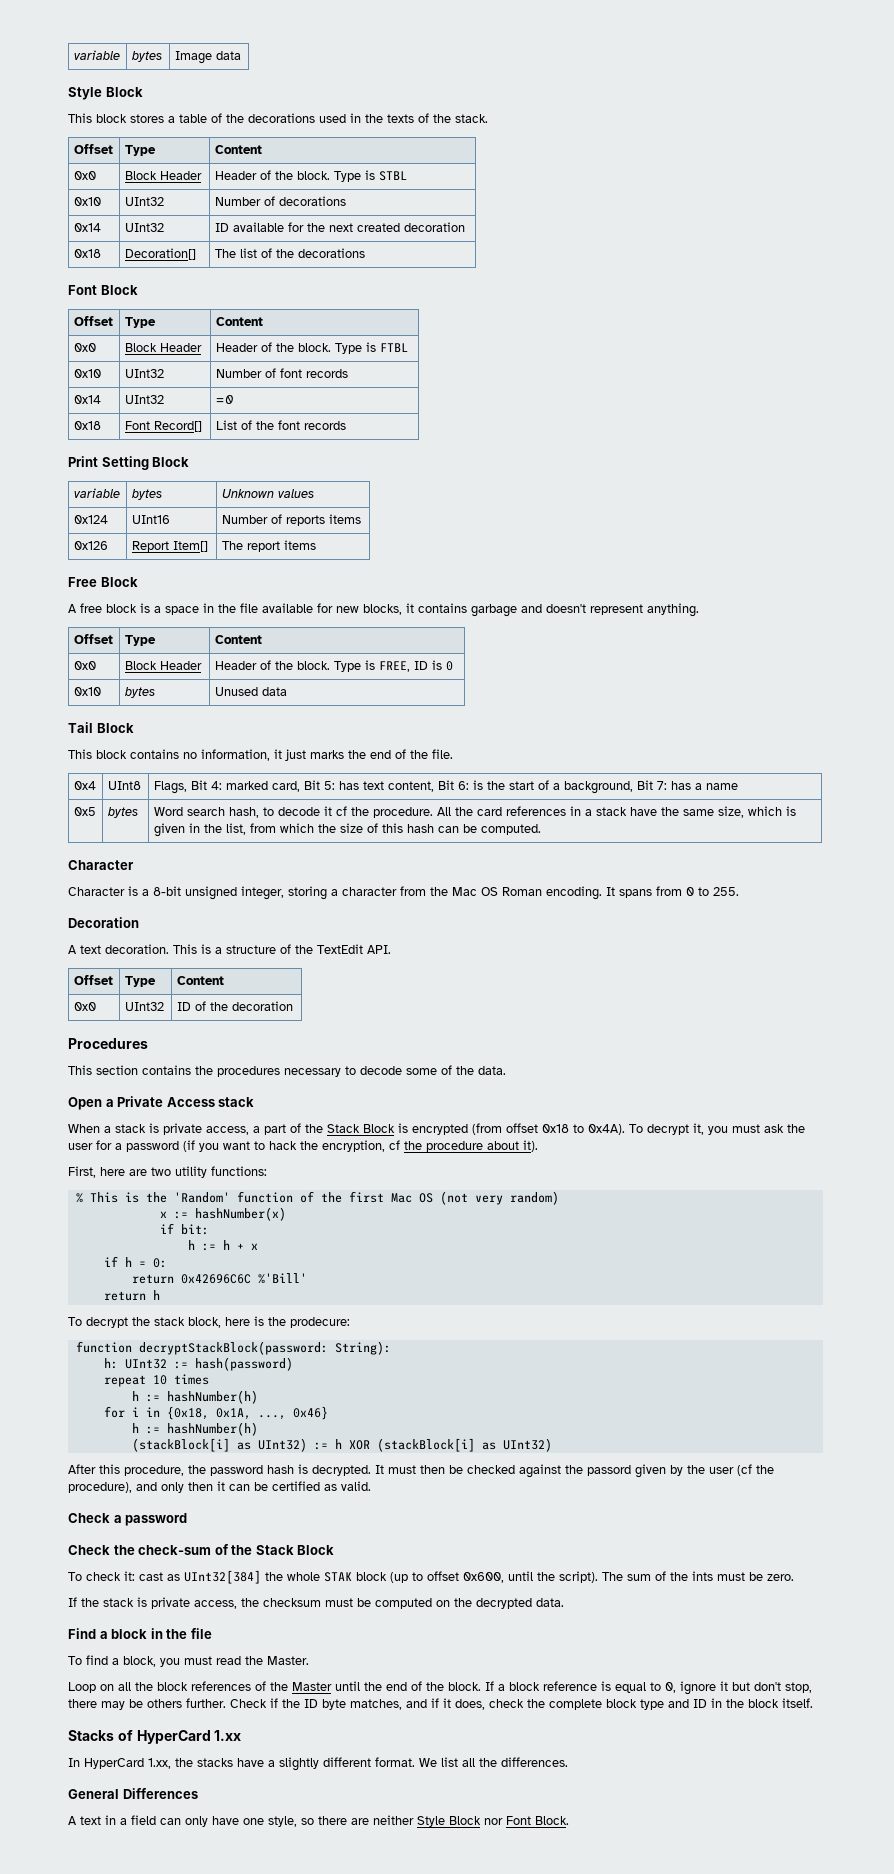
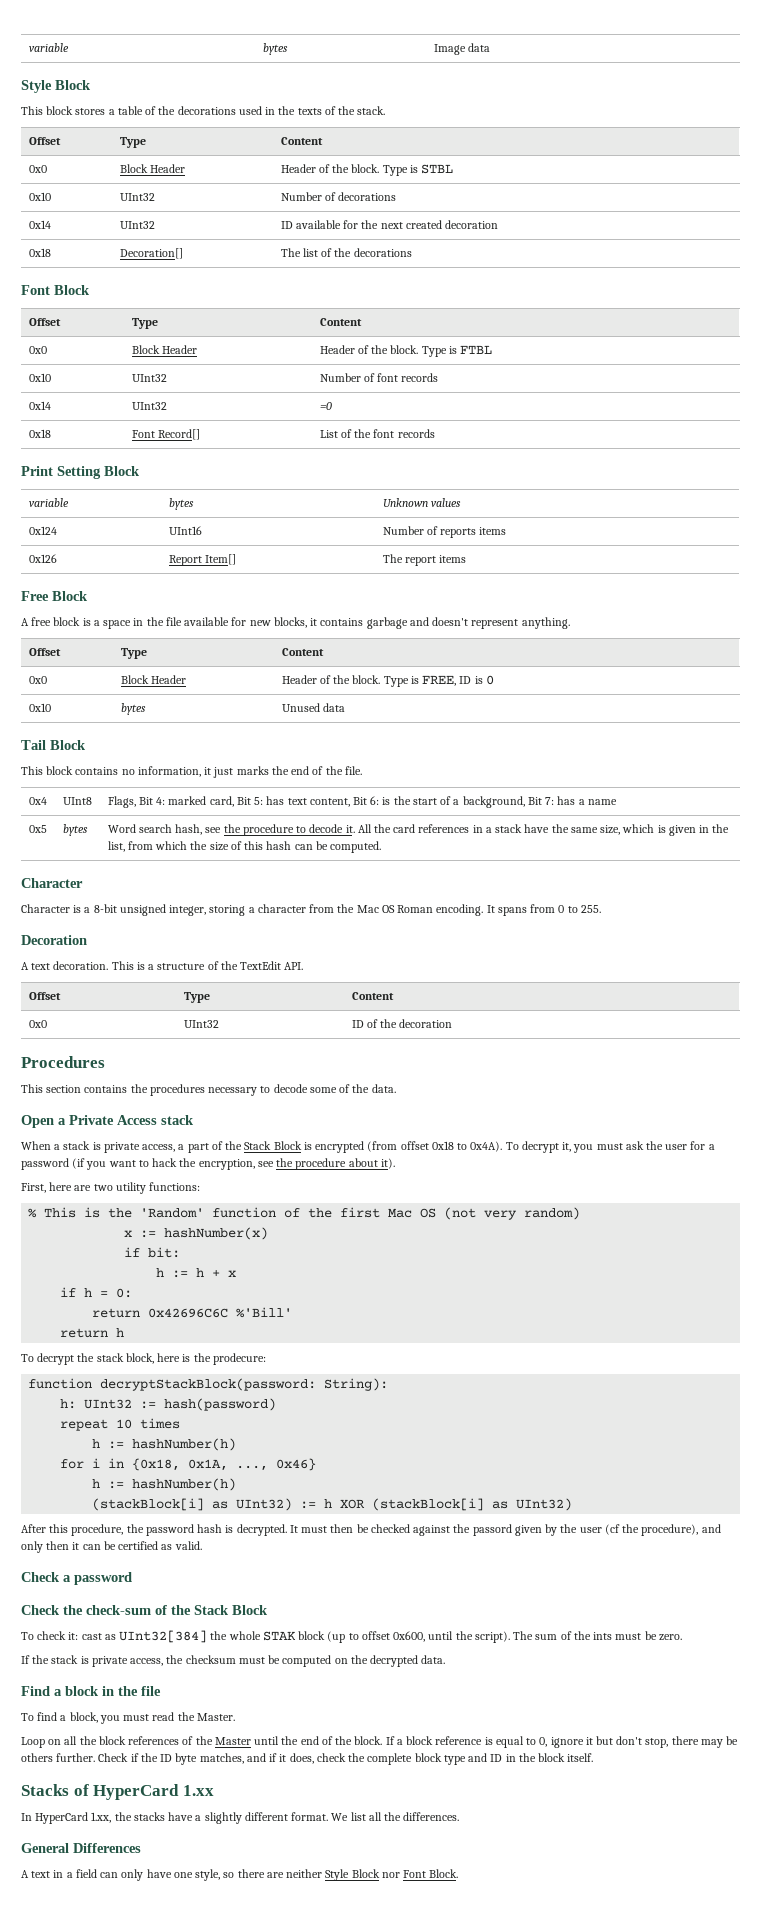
[262,806,433,818] to decode it cf the procedure. -> [205,824,355,836] see the procedure to decode it.
[389,1140,400,1150] cf -> [257,1161,274,1167] see

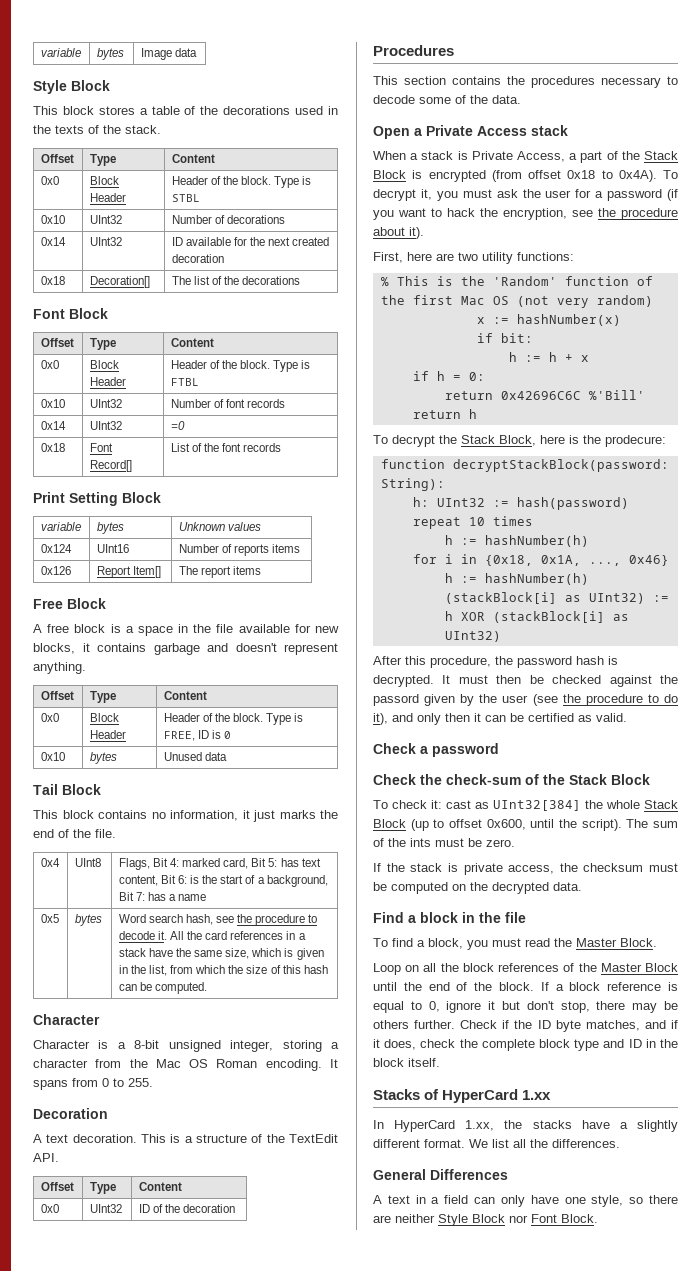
[103,1142,176,1153] private access, -> [471,151,565,162] Private Access,
[96,1353,154,1364] stack block, -> [461,435,536,446] Stack Block,
[604,1524,699,1536] (cf the procedure), -> [532,694,678,706] [373,713,388,725] (see the procedure to do it),
[262,1631,326,1641] STAK block -> [644,800,678,809] [373,819,406,828] Stack Block
[196,1713,235,1721] Master. -> [576,938,657,947] Master Block.
(251, 1741) none -> [645,963,678,972] Block

